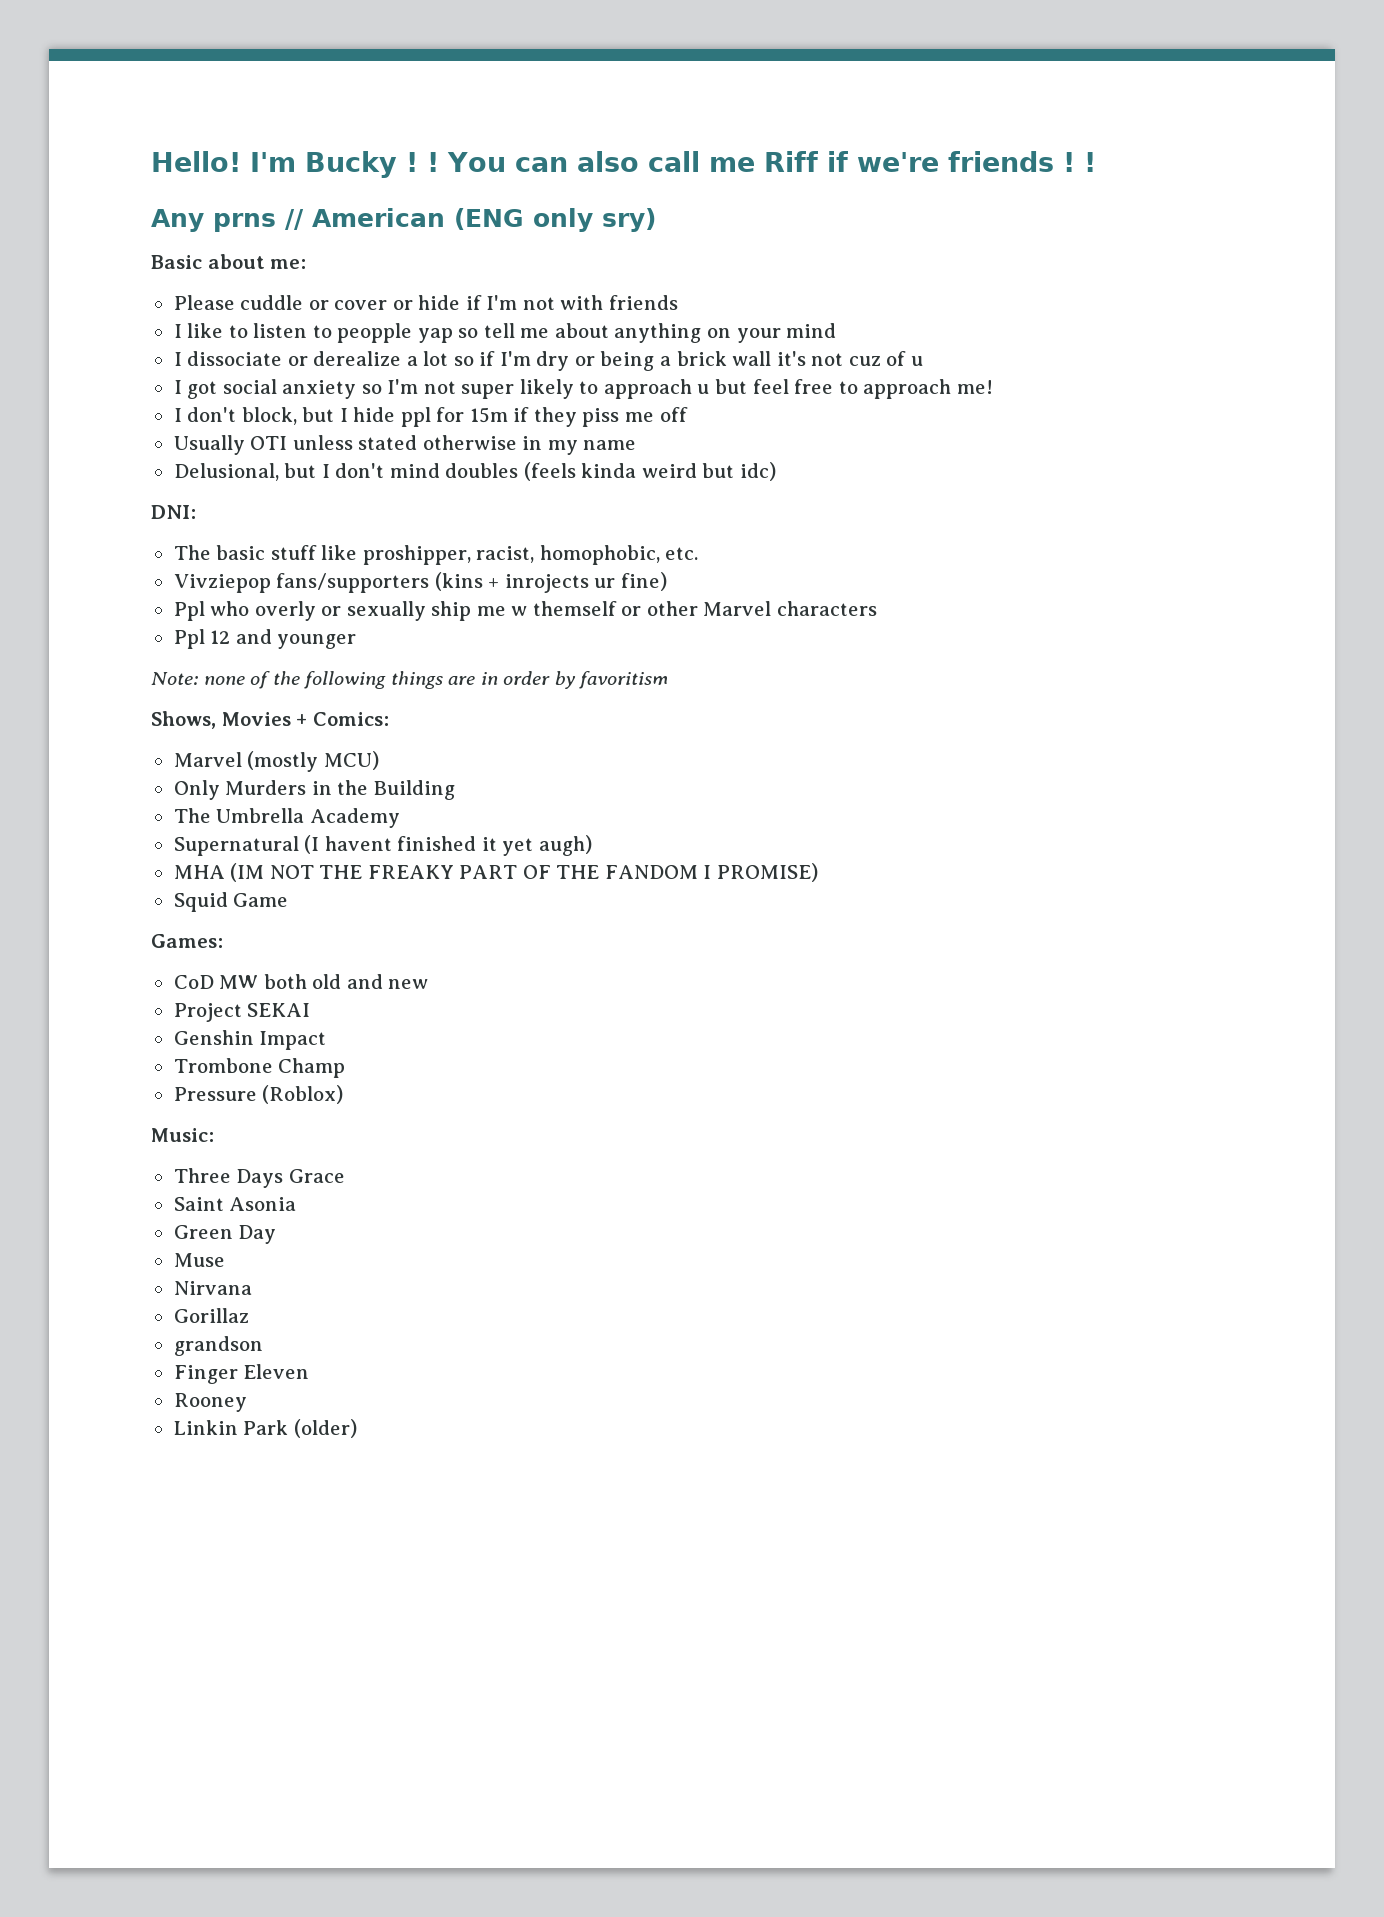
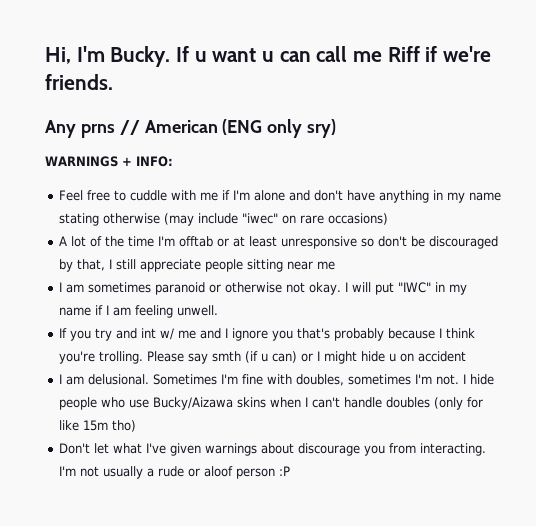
[151,151,639,178] Hello! I'm Bucky ! ! You can also -> [45,46,311,67] Hi, I'm Bucky. If u want u can
[947,151,1096,172] friends ! ! -> [45,74,113,90] friends.
[151,254,307,269] [173,295,678,310] [173,323,837,343] [173,351,923,371] [173,379,993,399] [173,407,688,427] [173,435,637,455] [173,462,776,481] [151,505,196,519] [173,545,699,565] [173,572,667,593] [173,601,877,621] [173,629,357,649] [151,671,669,689] [151,711,389,729] [173,751,379,772] [173,780,455,800] [173,808,400,828] [173,835,592,856] [173,863,818,882] [173,892,289,912] [151,934,223,948] [173,974,429,989] [173,1003,311,1022] [173,1030,327,1050] [173,1058,346,1078] [173,1085,344,1104] [151,1128,214,1142] [173,1168,345,1188] [173,1197,297,1211] [173,1225,277,1244] [173,1253,225,1267] [173,1281,252,1295] [173,1308,249,1323] [173,1336,263,1356] [173,1364,310,1384] [173,1393,247,1412] [173,1419,357,1438] Basic about me: // Please cuddle or cover or hide if I'm not with friends // I like to listen to peopple yap so tell me about anything on your mind // I dissociate or derealize a lot so if I'm dry or being a brick wall it's not cuz of u // I got social anxiety so I'm not super likely to approach u but feel free to approach me! // I don't block, but I hide ppl for 15m if they piss me off // Usually OTI unless stated otherwise in my name // Delusional, but I don't mind doubles (feels kinda weird but idc) // DNI: // The basic stuff like proshipper, racist, homophobic, etc. // Vivziepop fans/supporters (kins + inrojects ur fine) // Ppl who overly or sexually ship me w themself or other Marvel characters // Ppl 12 and younger // Note: none of the following things are in order by favoritism // Shows, Movies + Comics: // Marvel (mostly MCU) // Only Murders in the Building // The Umbrella Academy // Supernatural (I havent finished it yet augh) // MHA (IM NOT THE FREAKY PART OF THE FANDOM I PROMISE) // Squid Game // Games: // CoD MW both old and new // Project SEKAI // Genshin Impact // Trombone Champ // Pressure (Roblox) // Music: // Three Days Grace // Saint Asonia // Green Day // Muse // Nirvana // Gorillaz // grandson // Finger Eleven // Rooney // Linkin Park (older) -> [45,156,173,167] [59,190,502,203] [59,213,389,226] [59,236,499,249] [59,259,336,272] [59,282,468,295] [59,305,219,318] [59,328,476,341] [59,351,467,364] [59,374,495,386] [59,397,484,410] [59,420,137,432] [59,443,487,456] [59,466,291,479] WARNINGS + INFO: // Feel free to cuddle with me if I'm alone and don't have anything in my name stating otherwise (may include "iwec" on rare occasions) // A lot of the time I'm offtab or at least unresponsive so don't be discouraged by that, I still appreciate people sitting near me // I am sometimes paranoid or otherwise not okay. I will put "IWC" in my name if I am feeling unwell. // If you try and int w/ me and I ignore you that's probably because I think you're trolling. Please say smth (if u can) or I might hide u on accident // I am delusional. Sometimes I'm fine with doubles, sometimes I'm not. I hide people who use Bucky/Aizawa skins when I can't handle doubles (only for like 15m tho) // Don't let what I've given warnings about discourage you from interacting. I'm not usually a rude or aloof person :P

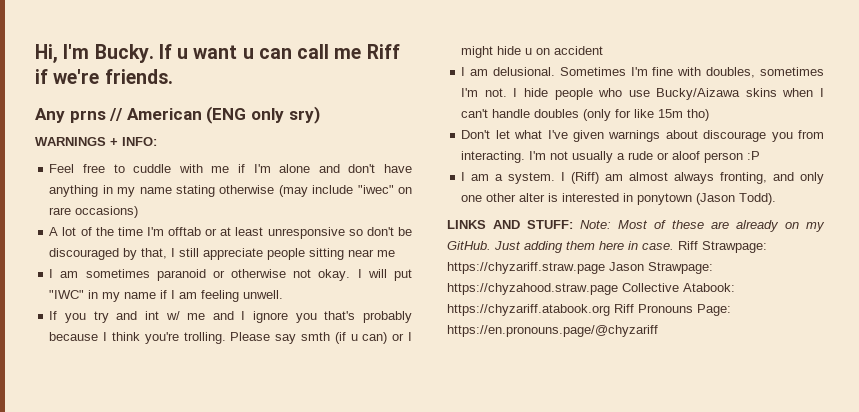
(291, 471) none -> [461,172,824,184] [461,193,777,205] [447,220,825,232] [447,241,767,253] [447,262,713,274] [447,283,735,295] [447,304,731,316] [447,325,658,337] // I am a system. I (Riff) am almost always fronting, and only one other alter is interested in ponytown (Jason Todd). // LINKS AND STUFF: Note: Most of these are already on my GitHub. Just adding them here in case. Riff Strawpage: https://chyzariff.straw.page Jason Strawpage: https://chyzahood.straw.page Collective Atabook: https://chyzariff.atabook.org Riff Pronouns Page: https://en.pronouns.page/@chyzariff

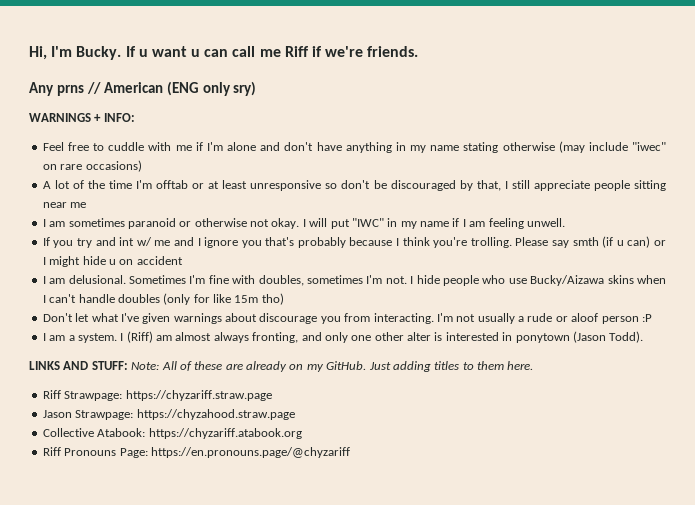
[618,220,648,229] Most -> [161,361,177,370] All
[566,241,674,250] them here in case. -> [434,361,534,370] titles to them here. //
(605, 268) none -> (272, 395) //
(618, 289) none -> (295, 414) //
(610, 310) none -> (302, 433) //

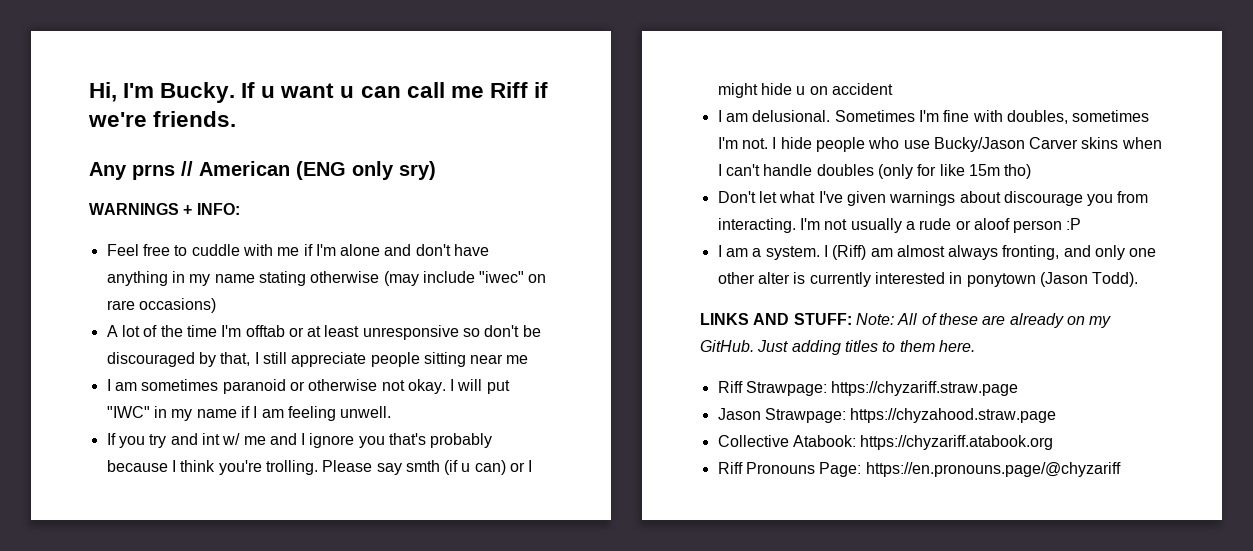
[530,275,605,286] Bucky/Aizawa -> [933,137,1079,152] Bucky/Jason Carver
(443, 336) none -> [809,272,871,287] currently

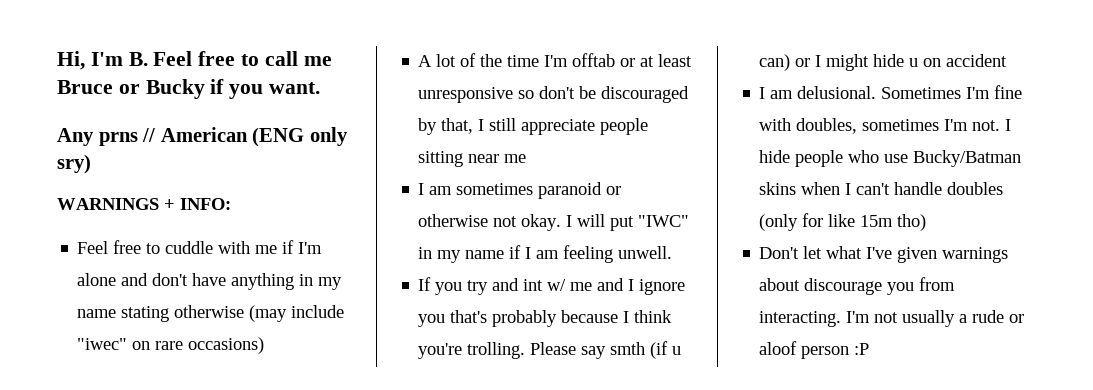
[160,82,548,103] [88,111,237,127] Bucky. If u want u can call me Riff if we're friends. -> [128,51,332,66] [57,79,321,99] B. Feel free to call me Bruce or Bucky if you want.
[933,137,1079,152] Bucky/Jason Carver -> [913,150,1022,167] Bucky/Batman
[717,245,1157,260] [717,272,1139,287] [700,313,1112,328] [700,340,975,355] [717,381,1019,396] [717,408,1057,423] [717,435,1054,450] [717,462,1121,477] // I am a system. I (Riff) am almost always fronting, and only one other alter is currently interested in ponytown (Jason Todd). // LINKS AND STUFF: Note: All of these are already on my GitHub. Just adding titles to them here. // Riff Strawpage: https://chyzariff.straw.page // Jason Strawpage: https://chyzahood.straw.page // Collective Atabook: https://chyzariff.atabook.org // Riff Pronouns Page: https://en.pronouns.page/@chyzariff -> (870, 349) none

